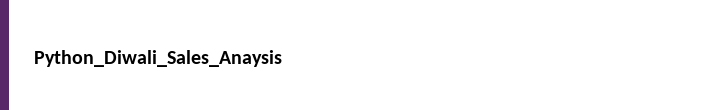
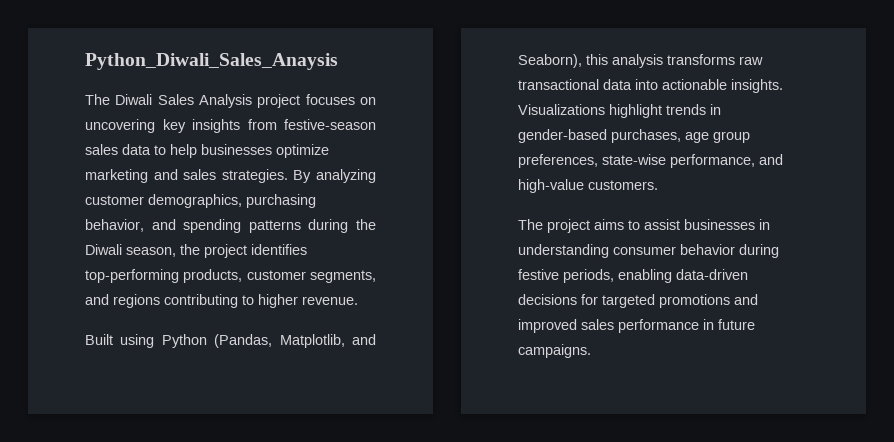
(282, 58) none -> [85,94,376,108] [85,119,376,133] [85,144,329,158] [85,169,376,183] [85,194,316,208] [85,219,376,233] [85,244,307,258] [85,269,376,283] [85,294,358,308] [85,334,376,348] [518,54,763,68] [518,79,783,93] [518,104,721,118] [518,129,750,143] [518,154,783,168] [518,179,658,193] [518,219,770,233] [518,244,779,258] [518,269,748,283] [518,294,758,308] [518,319,755,333] [518,344,591,358] // The Diwali Sales Analysis project focuses on uncovering key insights from festive-season sales data to help businesses optimize marketing and sales strategies. By analyzing customer demographics, purchasing behavior, and spending patterns during the Diwali season, the project identifies top-performing products, customer segments, and regions contributing to higher revenue. // Built using Python (Pandas, Matplotlib, and Seaborn), this analysis transforms raw transactional data into actionable insights. Visualizations highlight trends in gender-based purchases, age group preferences, state-wise performance, and high-value customers. // The project aims to assist businesses in understanding consumer behavior during festive periods, enabling data-driven decisions for targeted promotions and improved sales performance in future campaigns.

